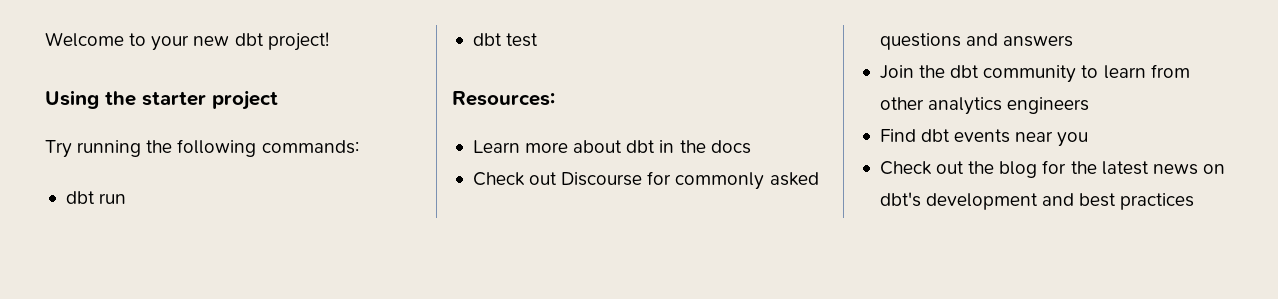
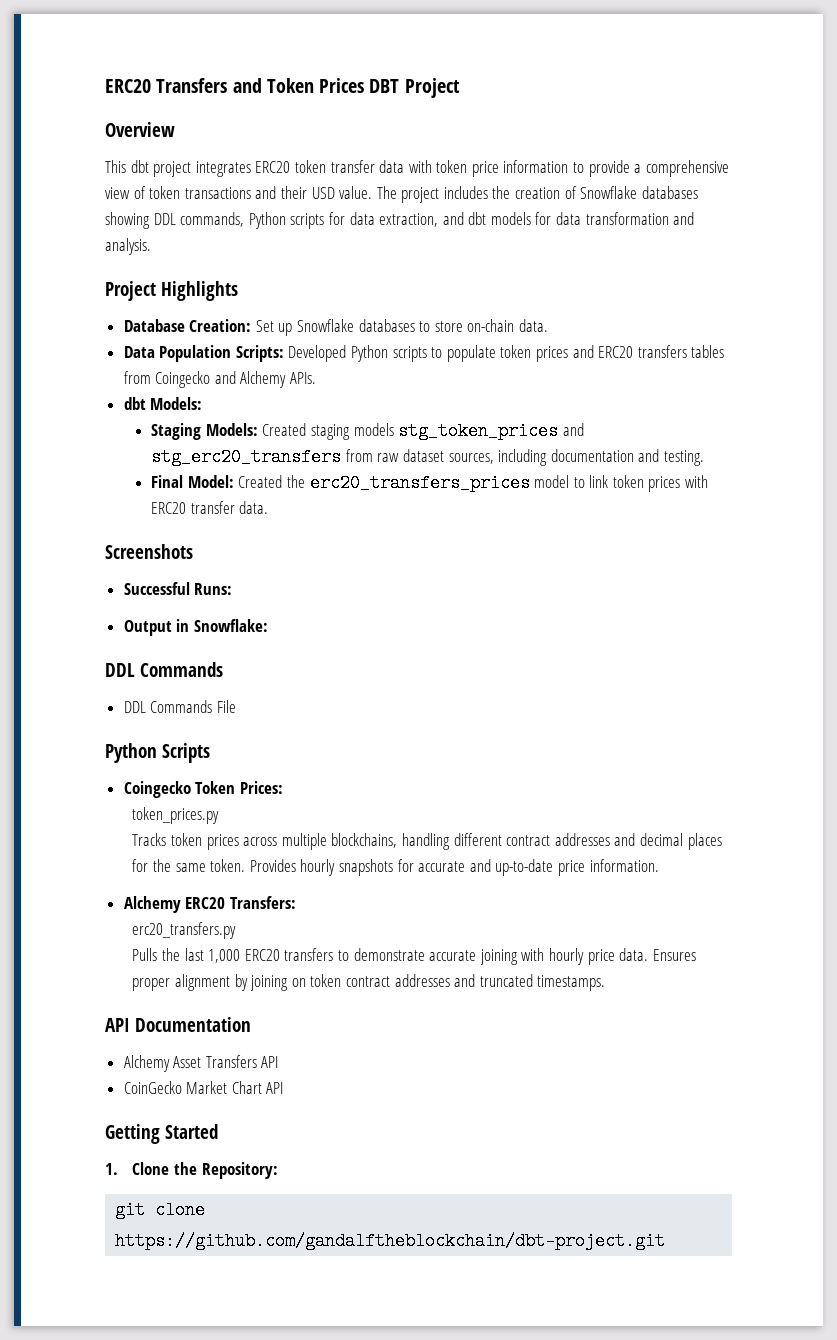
[45,32,329,51] [45,90,278,110] [45,139,359,158] [65,191,127,204] [472,33,539,47] [452,91,555,106] [472,140,751,154] [472,171,819,190] [879,33,1074,50] [879,64,1190,83] [879,97,1090,115] [879,129,1089,147] [879,160,1225,178] [879,192,1195,210] Welcome to your new dbt project! // Using the starter project // Try running the following commands: // dbt run // dbt test // Resources: // Learn more about dbt in the docs // Check out Discourse for commonly asked questions and answers // Join the dbt community to learn from other analytics engineers // Find dbt events near you // Check out the blog for the latest news on dbt's development and best practices -> [105,78,460,98] [105,122,175,137] [105,160,729,177] [105,186,698,203] [105,212,695,229] [105,238,151,255] [105,281,238,301] [123,319,549,336] [123,345,725,362] [123,371,317,388] [123,397,203,410] [151,422,584,440] [151,448,704,466] [151,474,709,492] [151,501,269,514] [105,544,193,559] [123,582,233,595] [123,619,268,636] [105,662,223,677] [123,700,236,713] [105,743,210,763] [123,781,283,798] [132,807,220,824] [132,833,722,850] [132,859,659,876] [123,896,296,913] [132,922,237,939] [132,948,696,965] [132,974,606,991] [105,1017,251,1032] [123,1055,279,1072] [123,1081,284,1094] [105,1124,218,1144] [105,1162,278,1179] [115,1201,206,1219] [115,1232,666,1250] ERC20 Transfers and Token Prices DBT Project // Overview // This dbt project integrates ERC20 token transfer data with token price information to provide a comprehensive view of token transactions and their USD value. The project includes the creation of Snowflake databases showing DDL commands, Python scripts for data extraction, and dbt models for data transformation and analysis. // Project Highlights // Database Creation: Set up Snowflake databases to store on-chain data. // Data Population Scripts: Developed Python scripts to populate token prices and ERC20 transfers tables from Coingecko and Alchemy APIs. // dbt Models: // Staging Models: Created staging models stg_token_prices and stg_erc20_transfers from raw dataset sources, including documentation and testing. // Final Model: Created the erc20_transfers_prices model to link token prices with ERC20 transfer data. // Screenshots // Successful Runs: // Output in Snowflake: // DDL Commands // DDL Commands File // Python Scripts // Coingecko Token Prices: // token_prices.py // Tracks token prices across multiple blockchains, handling different contract addresses and decimal places for the same token. Provides hourly snapshots for accurate and up-to-date price information. // Alchemy ERC20 Transfers: // erc20_transfers.py // Pulls the last 1,000 ERC20 transfers to demonstrate accurate joining with hourly price data. Ensures proper alignment by joining on token contract addresses and truncated timestamps. // API Documentation // Alchemy Asset Transfers API // CoinGecko Market Chart API // Getting Started // 1. Clone the Repository: // git clone https://github.com/gandalftheblockchain/dbt-project.git

